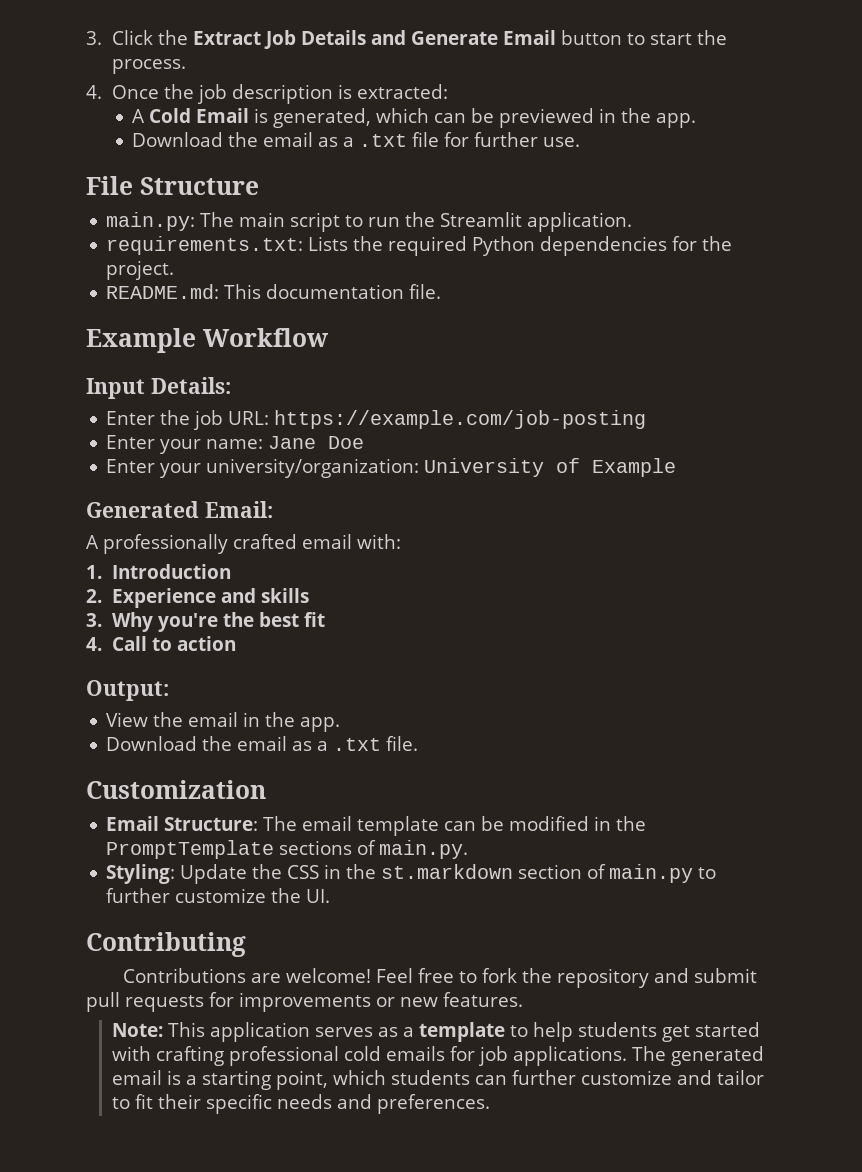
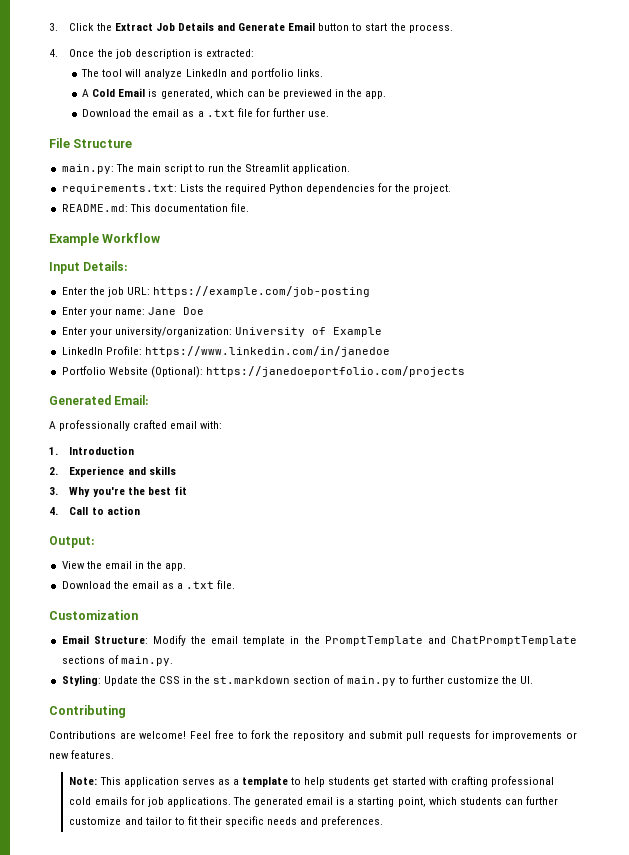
(448, 91) none -> [81,68,323,79] // The tool will analyze LinkedIn and portfolio links.
(677, 467) none -> [61,346,390,357] [61,366,465,378] // LinkedIn Profile: https://www.linkedin.com/in/janedoe // Portfolio Website (Optional): https://janedoeportfolio.com/projects
[263,816,590,836] The email template can be modified -> [152,635,286,646] Modify the email template
(275, 849) none -> [427,636,577,646] and ChatPromptTemplate

